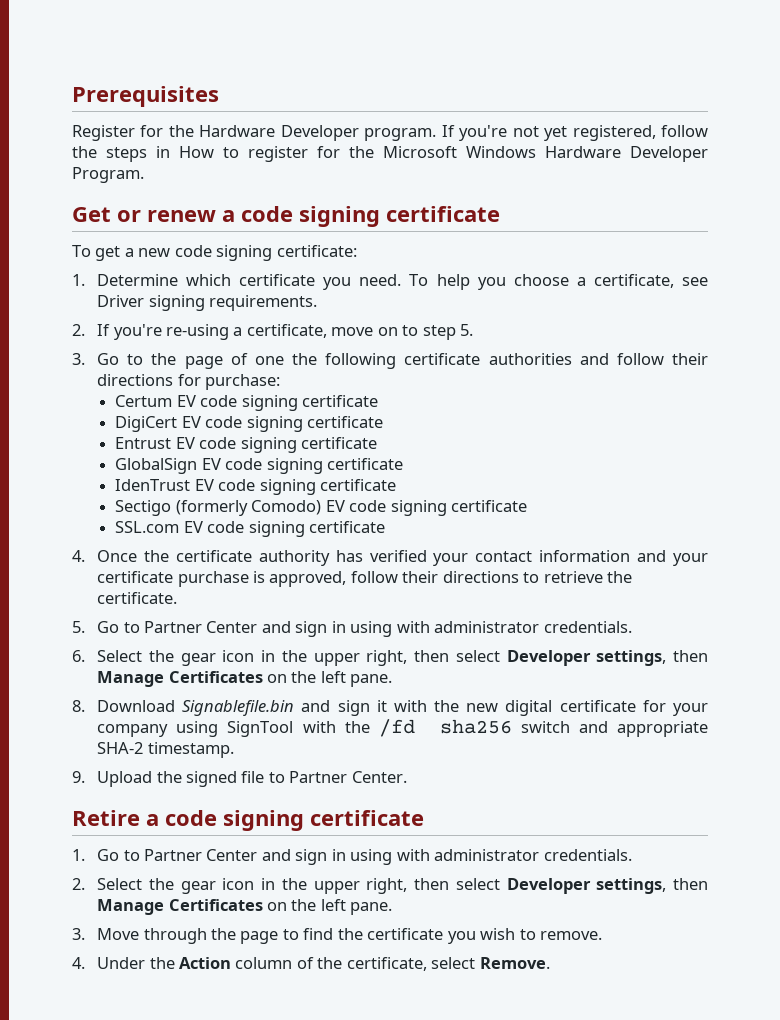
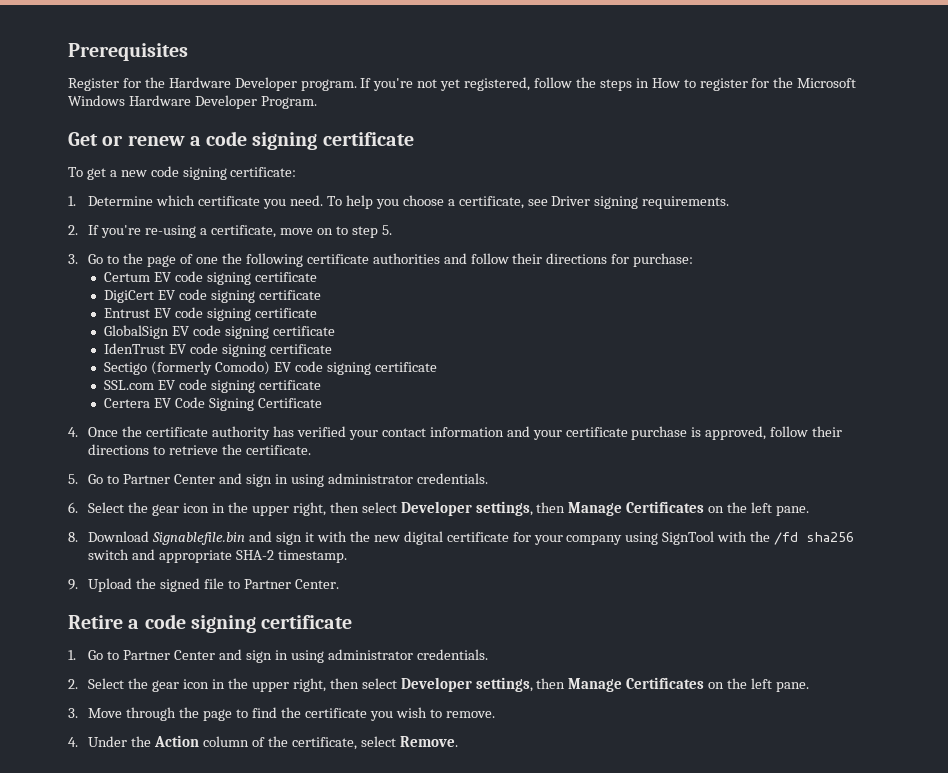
(386, 527) none -> [104,397,323,411] // Certera EV Code Signing Certificate
[396,621,430,633] with -> (324, 480) none
[396,849,430,861] with -> (324, 656) none

